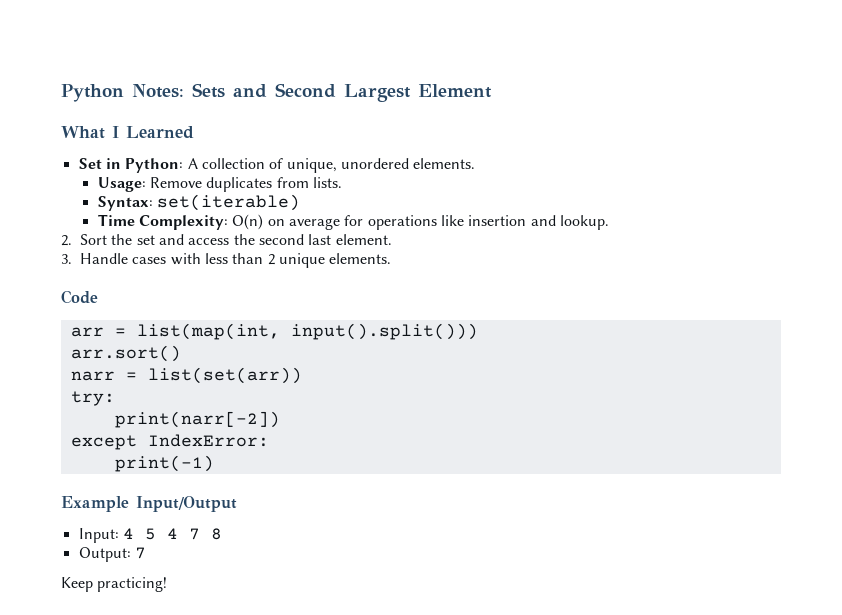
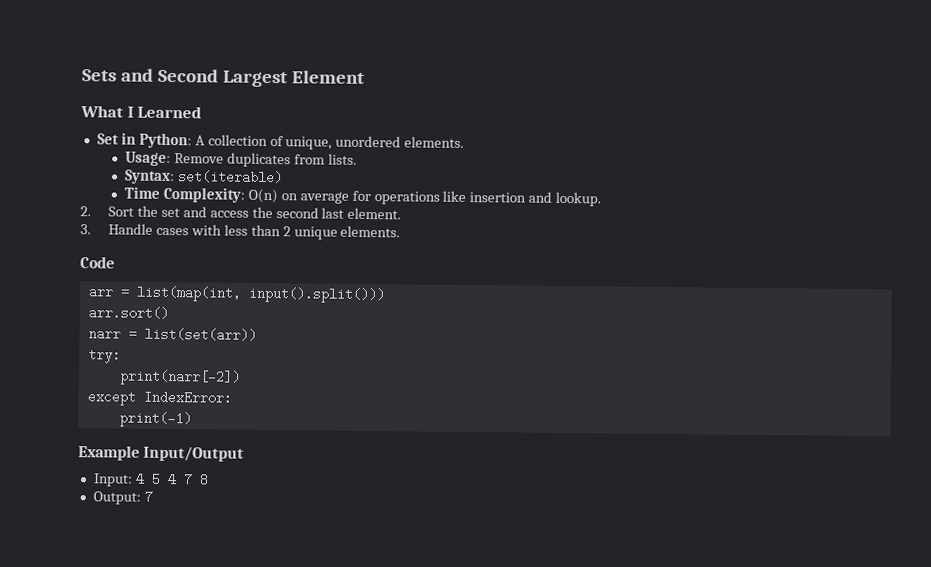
[61,84,184,102] Python Notes: -> (82, 75) none
[61,577,168,592] // Keep practicing! -> (153, 497) none

